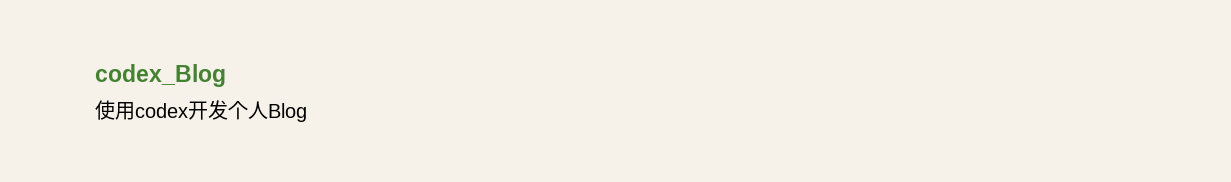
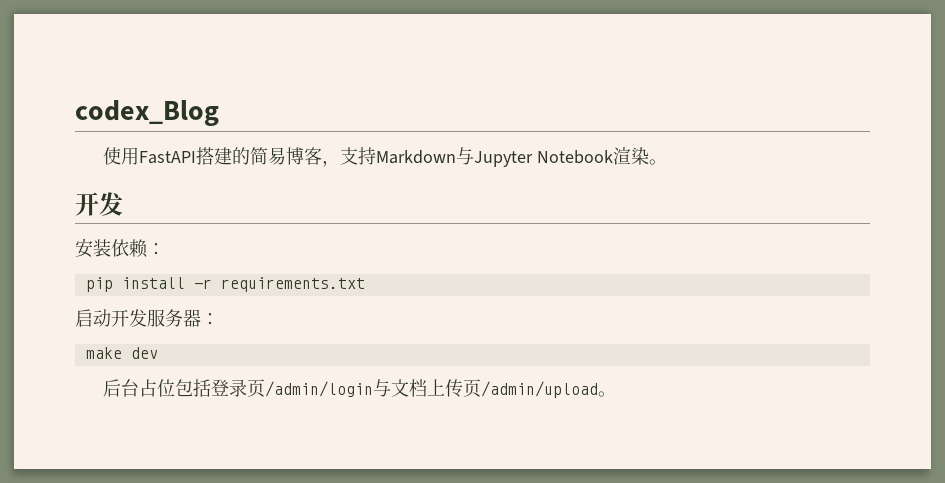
[135,100,307,122] codex开发个人Blog -> [138,147,667,167] [75,192,123,216] [75,238,165,258] [85,277,365,292] [75,309,219,327] [85,347,158,359] [102,379,616,398] FastAPI搭建的简易博客，支持Markdown与Jupyter Notebook渲染。 // 开发 // 安装依赖： // pip install -r requirements.txt // 启动开发服务器： // make dev // 后台占位包括登录页/admin/login与文档上传页/admin/upload。

